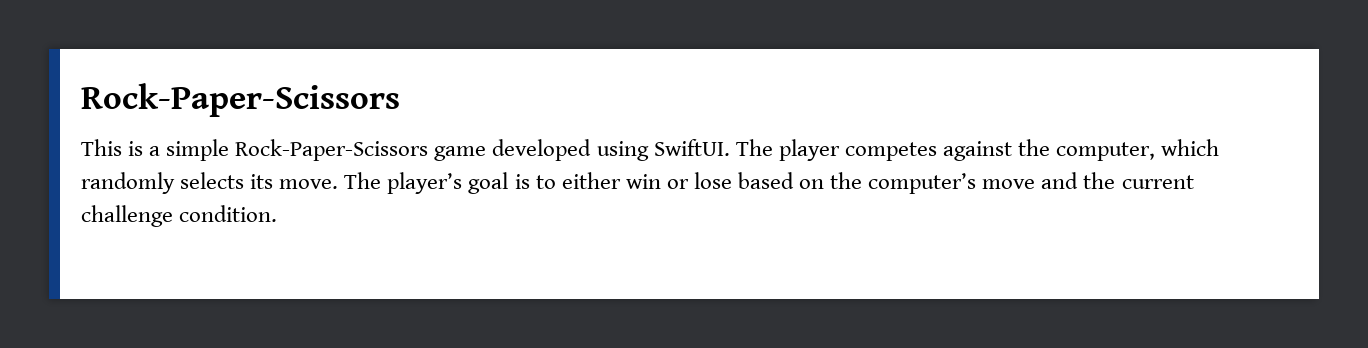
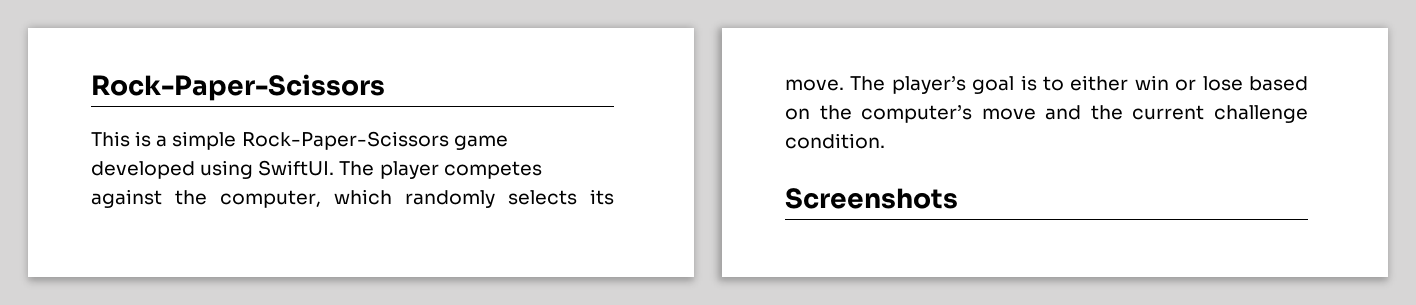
(278, 213) none -> [785,188,958,209] // Screenshots

